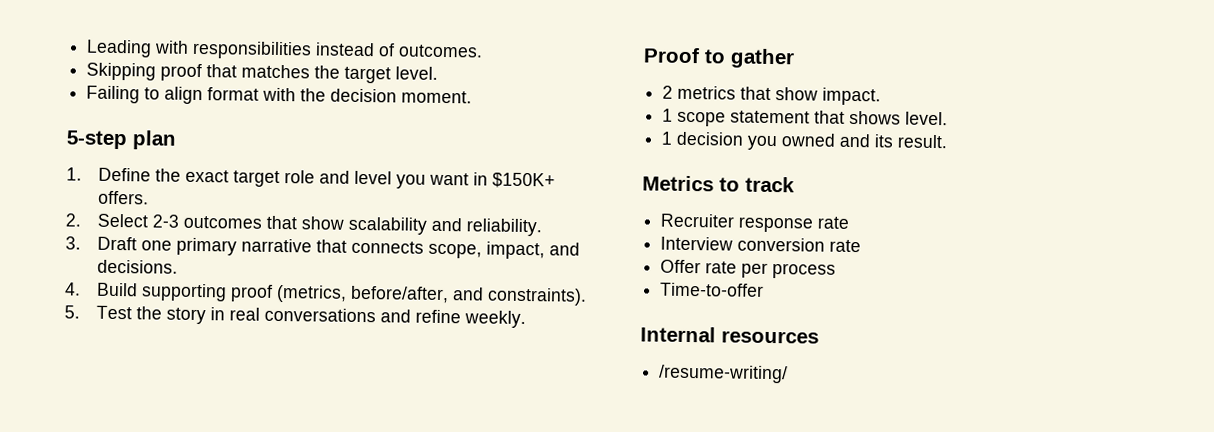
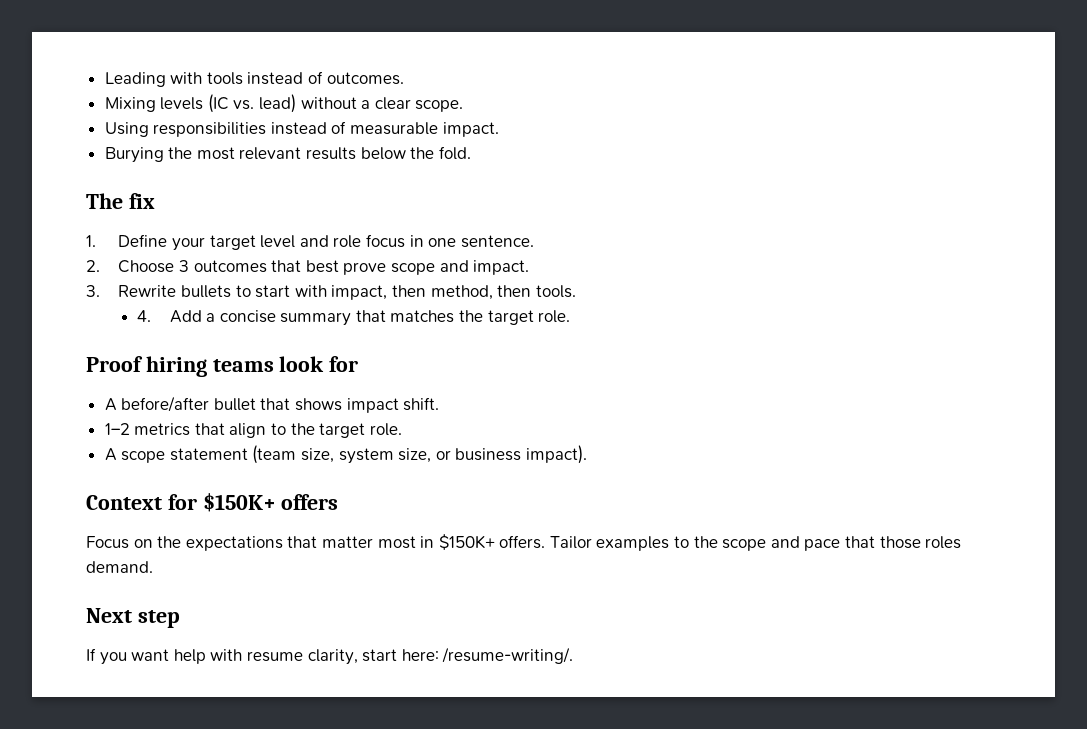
[192,40,313,60] responsibilities -> [206,72,243,85] tools
[86,62,439,84] [86,85,473,105] [66,130,177,150] [66,167,556,189] [98,190,150,205] [65,213,543,237] [65,236,581,260] [97,259,179,274] [64,282,588,306] [64,305,527,329] [643,47,795,69] [662,85,882,106] [662,108,949,127] [661,131,949,151] [642,175,795,193] [660,213,851,233] [660,236,862,253] [660,259,837,279] [660,282,765,297] [640,326,819,344] [658,364,789,384] Skipping proof that matches the target level. // Failing to align format with the decision moment. // 5-step plan // 1. Define the exact target role and level you want in $150K+ offers. // 2. Select 2-3 outcomes that show scalability and reliability. // 3. Draft one primary narrative that connects scope, impact, and decisions. // 4. Build supporting proof (metrics, before/after, and constraints). // 5. Test the story in real conversations and refine weekly. // Proof to gather // 2 metrics that show impact. // 1 scope statement that shows level. // 1 decision you owned and its result. // Metrics to track // Recruiter response rate // Interview conversion rate // Offer rate per process // Time-to-offer // Internal resources // /resume-writing/ -> [104,94,464,113] [104,121,499,137] [104,146,471,163] [86,193,155,209] [86,234,534,251] [86,260,530,275] [86,285,576,300] [137,310,571,326] [86,356,359,377] [104,396,440,413] [104,423,402,438] [104,445,588,464] [86,493,339,512] [86,534,962,551] [86,561,153,573] [86,608,180,628] [86,647,574,665] Mixing levels (IC vs. lead) without a clear scope. // Using responsibilities instead of measurable impact. // Burying the most relevant results below the fold. // The fix // 1. Define your target level and role focus in one sentence. // 2. Choose 3 outcomes that best prove scope and impact. // 3. Rewrite bullets to start with impact, then method, then tools. // 4. Add a concise summary that matches the target role. // Proof hiring teams look for // A before/after bullet that shows impact shift. // 1–2 metrics that align to the target role. // A scope statement (team size, system size, or business impact). // Context for $150K+ offers // Focus on the expectations that matter most in $150K+ offers. Tailor examples to the scope and pace that those roles demand. // Next step // If you want help with resume clarity, start here: /resume-writing/.

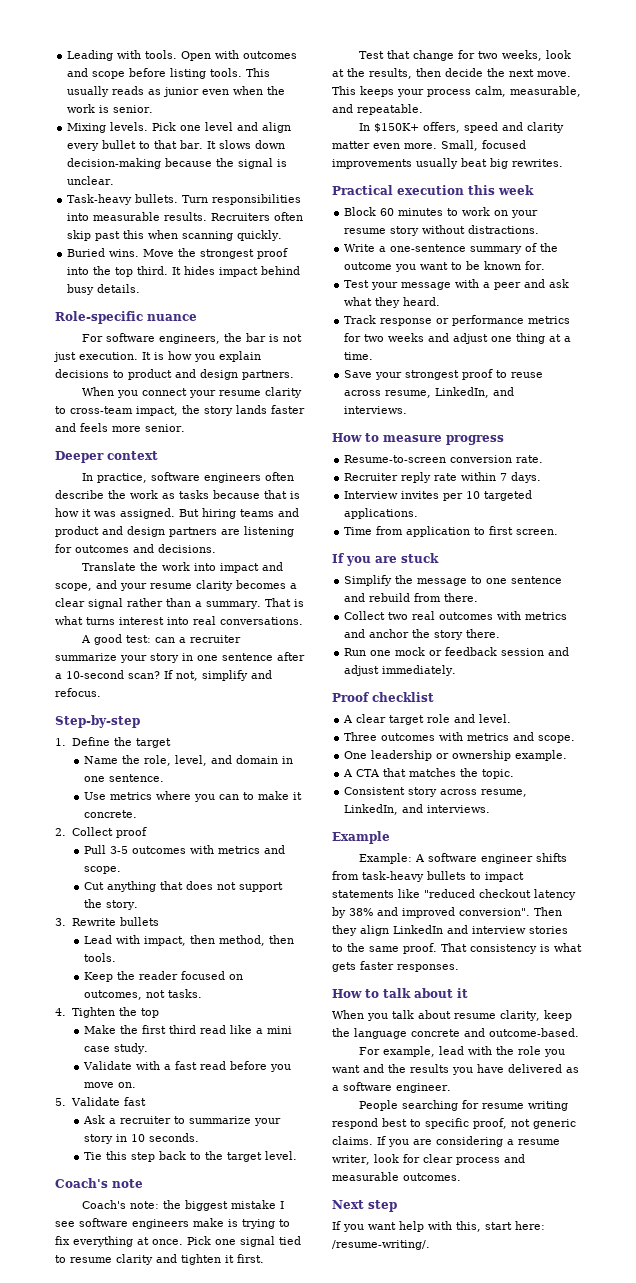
[206,71,404,85] [104,94,464,113] [104,121,499,137] [104,146,471,163] [86,193,155,209] tools instead of outcomes. // Mixing levels (IC vs. lead) without a clear scope. // Using responsibilities instead of measurable impact. // Burying the most relevant results below the fold. // The fix -> [145,50,298,61] [67,68,271,79] [67,86,286,97] [67,104,154,113] [67,122,292,133] [67,140,286,151] [67,158,288,169] [67,176,115,185] [67,194,302,205] [67,212,304,221] [67,230,283,241] [67,248,289,259] [67,266,301,277] [67,284,141,295] [55,311,197,324] [81,333,302,344] [53,351,261,362] [55,369,294,380] [81,387,302,398] [55,405,305,416] [55,423,185,432] [55,451,158,463] [81,472,294,483] [55,490,300,499] [55,508,299,519] [55,526,294,537] [55,544,216,553] [81,562,283,573] [55,580,297,591] [55,598,304,609] [55,616,303,625] [80,634,241,645] [55,652,305,663] [55,670,272,681] [55,688,101,697] [55,715,140,728] tools. Open with outcomes and scope before listing tools. This usually reads as junior even when the work is senior. // Mixing levels. Pick one level and align every bullet to that bar. It slows down decision-making because the signal is unclear. // Task-heavy bullets. Turn responsibilities into measurable results. Recruiters often skip past this when scanning quickly. // Buried wins. Move the strongest proof into the top third. It hides impact behind busy details. // Role-specific nuance // For software engineers, the bar is not just execution. It is how you explain decisions to product and design partners. // When you connect your resume clarity to cross-team impact, the story lands faster and feels more senior. // Deeper context // In practice, software engineers often describe the work as tasks because that is how it was assigned. But hiring teams and product and design partners are listening for outcomes and decisions. // Translate the work into impact and scope, and your resume clarity becomes a clear signal rather than a summary. That is what turns interest into real conversations. // A good test: can a recruiter summarize your story in one sentence after a 10-second scan? If not, simplify and refocus. // Step-by-step
[172,234,534,251] [86,260,530,275] your target level and role focus in one sentence. // 2. Choose 3 outcomes that best prove scope and impact. -> [114,737,172,748] [84,755,294,766] [84,774,165,782] [84,791,303,802] [84,810,138,818] [55,827,148,838] [84,845,286,854] [84,866,122,874] [84,881,284,892] [84,899,139,910] the target // Name the role, level, and domain in one sentence. // Use metrics where you can to make it concrete. // 2. Collect proof // Pull 3-5 outcomes with metrics and scope. // Cut anything that does not support the story.
[235,285,291,298] to start -> [84,935,113,944] // Lead
[137,310,571,326] [86,356,359,377] [104,396,440,413] [104,423,402,438] [104,445,588,464] [86,493,339,512] [86,534,962,551] [86,561,153,573] 4. Add a concise summary that matches the target role. // Proof hiring teams look for // A before/after bullet that shows impact shift. // 1–2 metrics that align to the target role. // A scope statement (team size, system size, or business impact). // Context for $150K+ offers // Focus on the expectations that matter most in $150K+ offers. Tailor examples to the scope and pace that those roles demand. -> [84,971,244,982] [84,989,203,1000] [55,1007,160,1018] [84,1025,293,1034] [84,1043,149,1054] [83,1061,292,1072] [84,1082,137,1088] [55,1097,147,1106] [83,1115,282,1126] [84,1133,200,1144] [84,1151,298,1162] [55,1178,143,1188] [81,1200,284,1211] [55,1218,290,1229] [55,1236,301,1247] [55,1254,264,1265] [358,50,571,61] [332,68,571,79] [332,86,581,97] [332,104,423,115] [358,122,564,133] [332,140,526,151] [332,158,563,169] [332,185,534,195] [344,207,539,218] [344,225,540,236] [344,243,559,254] [344,261,546,272] [344,279,570,290] [344,297,441,308] [344,315,571,326] [344,333,572,344] [344,352,374,360] [344,369,544,380] [344,387,515,398] [344,406,408,414] [332,433,504,445] [344,455,544,463] [344,472,542,483] [344,490,533,501] [344,508,419,519] [344,526,559,537] [332,553,439,566] [344,575,563,586] [344,593,479,602] [344,611,568,620] [344,629,501,640] [344,647,570,656] [344,665,457,676] [332,692,434,702] [343,714,512,725] [344,732,576,743] [344,750,568,761] [343,768,515,779] [344,787,528,797] [344,804,491,815] [332,831,390,844] [358,853,567,864] [332,871,524,882] [332,889,576,900] [332,907,562,918] [332,925,568,936] [332,943,582,954] [332,961,459,972] [332,988,468,998] [332,1010,572,1021] [332,1028,579,1039] [358,1046,565,1057] [332,1064,579,1075] [332,1082,451,1093] [358,1100,568,1111] [332,1118,576,1129] [332,1136,560,1147] [332,1154,525,1165] [332,1172,461,1181] Keep the reader focused on outcomes, not tasks. // 4. Tighten the top // Make the first third read like a mini case study. // Validate with a fast read before you move on. // 5. Validate fast // Ask a recruiter to summarize your story in 10 seconds. // Tie this step back to the target level. // Coach's note // Coach's note: the biggest mistake I see software engineers make is trying to fix everything at once. Pick one signal tied to resume clarity and tighten it first. // Test that change for two weeks, look at the results, then decide the next move. This keeps your process calm, measurable, and repeatable. // In $150K+ offers, speed and clarity matter even more. Small, focused improvements usually beat big rewrites. // Practical execution this week // Block 60 minutes to work on your resume story without distractions. // Write a one-sentence summary of the outcome you want to be known for. // Test your message with a peer and ask what they heard. // Track response or performance metrics for two weeks and adjust one thing at a time. // Save your strongest proof to reuse across resume, LinkedIn, and interviews. // How to measure progress // Resume-to-screen conversion rate. // Recruiter reply rate within 7 days. // Interview invites per 10 targeted applications. // Time from application to first screen. // If you are stuck // Simplify the message to one sentence and rebuild from there. // Collect two real outcomes with metrics and anchor the story there. // Run one mock or feedback session and adjust immediately. // Proof checklist // A clear target role and level. // Three outcomes with metrics and scope. // One leadership or ownership example. // A CTA that matches the topic. // Consistent story across resume, LinkedIn, and interviews. // Example // Example: A software engineer shifts from task-heavy bullets to impact statements like "reduced checkout latency by 38% and improved conversion". Then they align LinkedIn and interview stories to the same proof. That consistency is what gets faster responses. // How to talk about it // When you talk about resume clarity, keep the language concrete and outcome-based. // For example, lead with the role you want and the results you have delivered as a software engineer. // People searching for resume writing respond best to specific proof, not generic claims. If you are considering a resume writer, look for clear process and measurable outcomes.
[246,649,358,665] resume clarity, -> [456,1221,481,1232] this,

